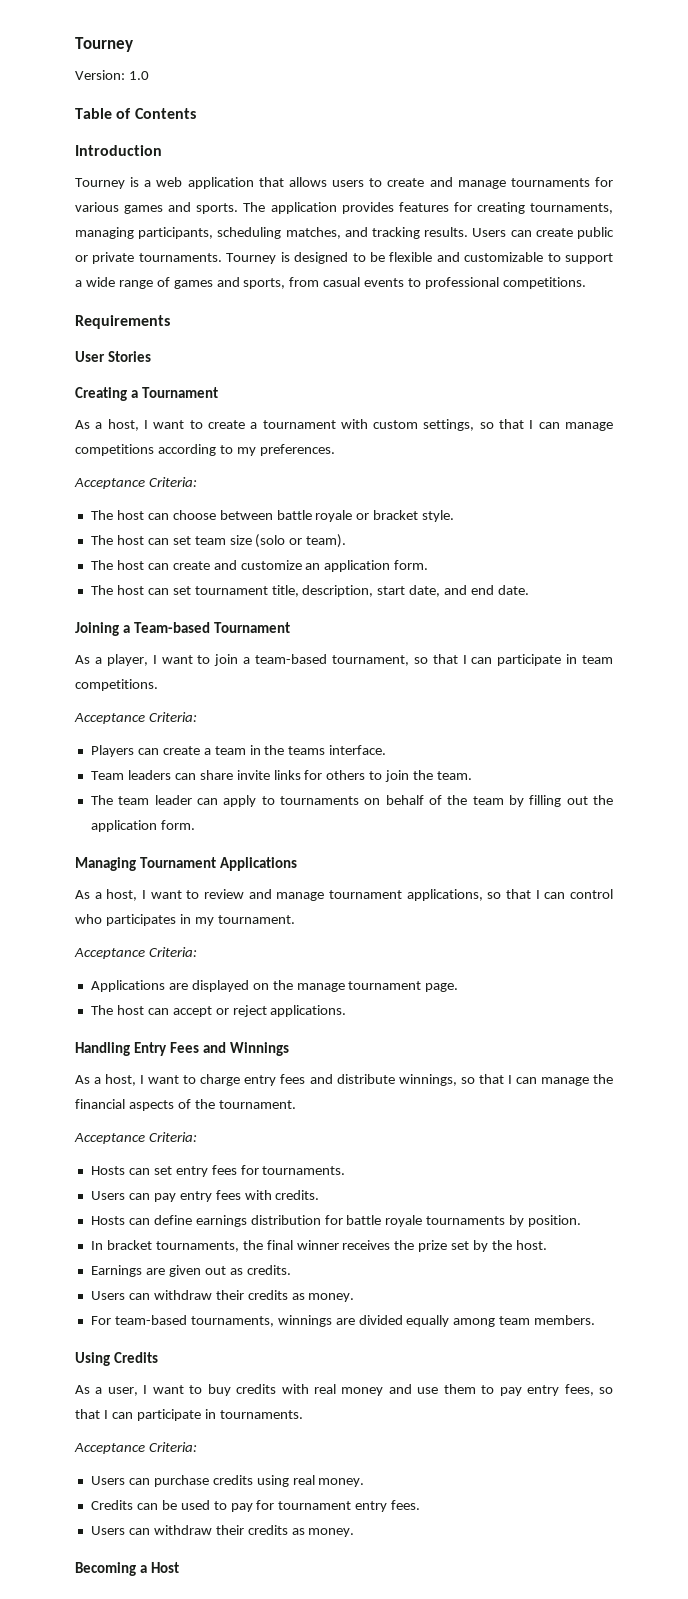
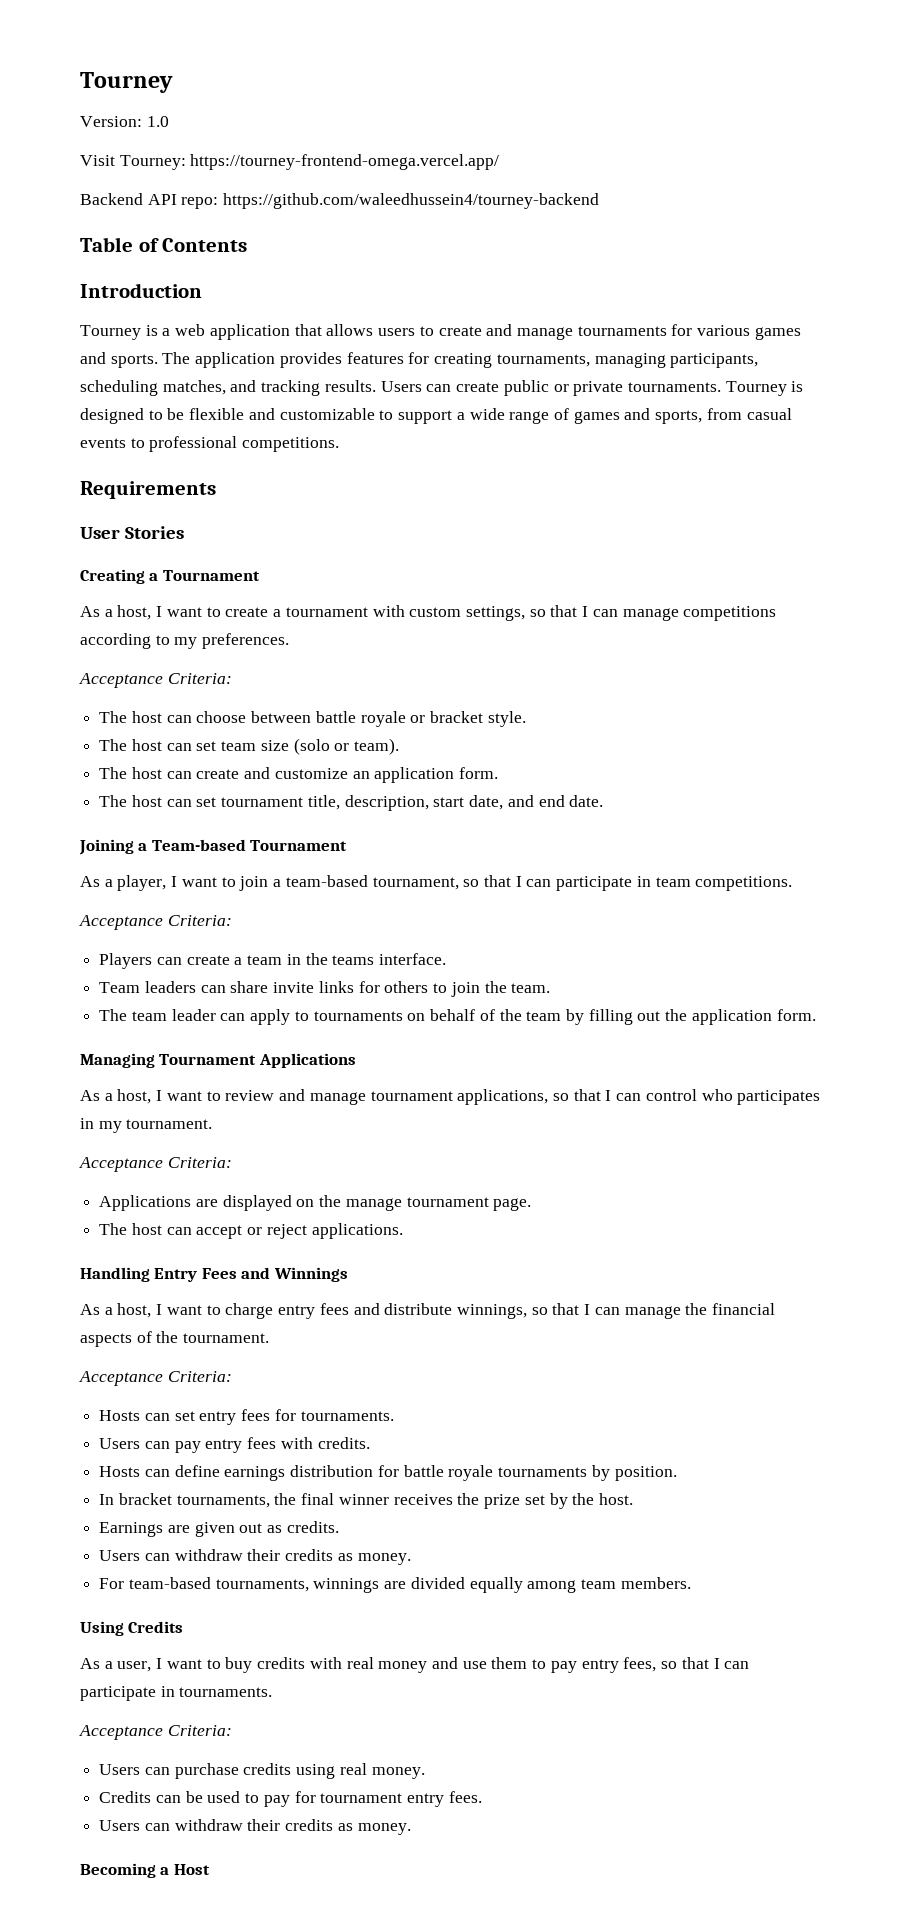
(149, 75) none -> [80,154,500,170] [80,193,600,209] // Visit Tourney: https://tourney-frontend-omega.vercel.app/ // Backend API repo: https://github.com/waleedhussein4/tourney-backend

